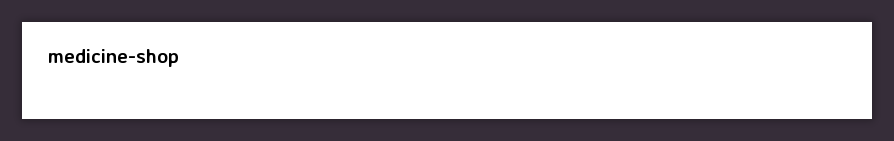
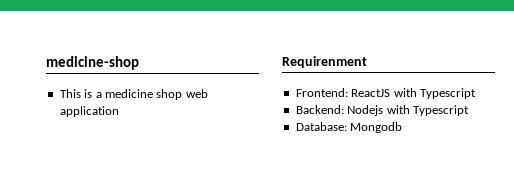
(179, 58) none -> [59,89,208,100] [59,106,119,117] [282,56,367,68] [295,88,476,99] [295,105,469,116] [295,122,403,133] // This is a medicine shop web application // Requirenment // Frontend: ReactJS with Typescript // Backend: Nodejs with Typescript // Database: Mongodb

